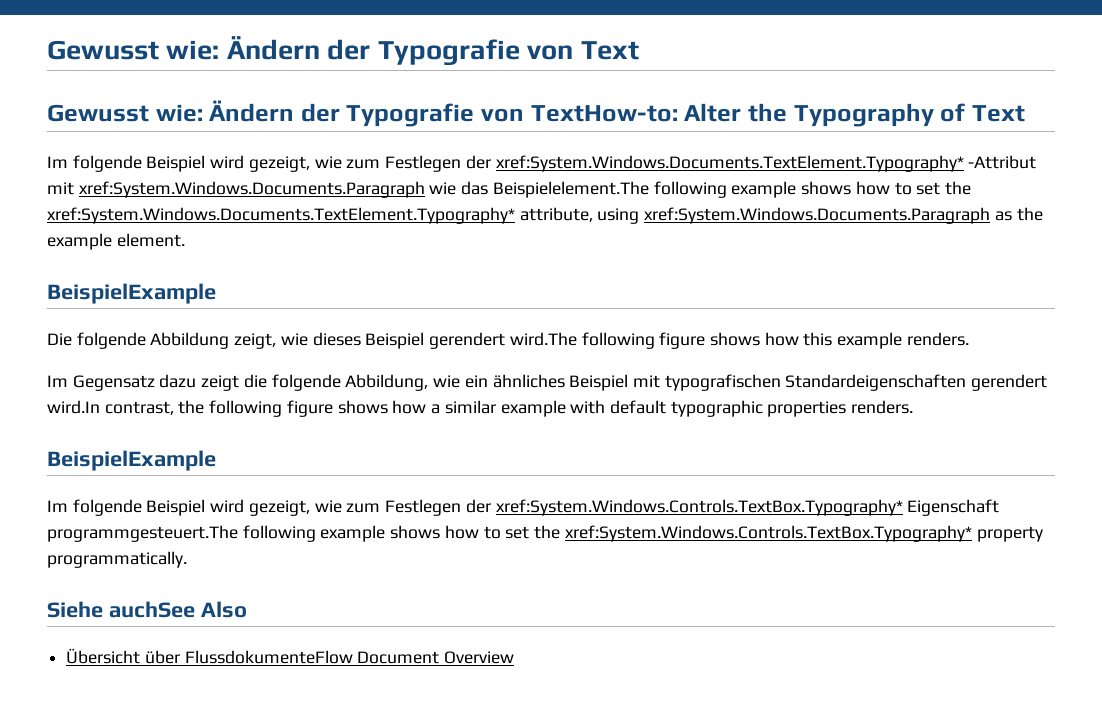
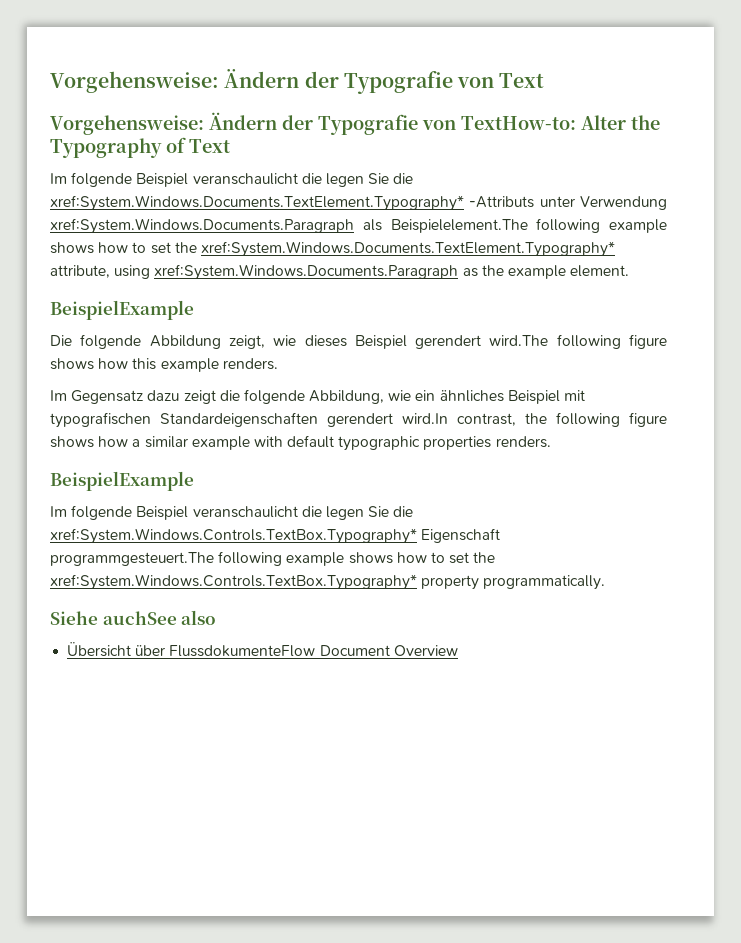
[47,40,220,60] Gewusst wie: -> [50,71,219,93] Vorgehensweise:
[47,104,203,122] Gewusst wie: -> [50,115,204,135] Vorgehensweise:
[210,155,1037,172] [47,181,489,198] wird gezeigt, wie zum Festlegen der xref:System.Windows.Documents.TextElement.Typography* -Attribut mit xref:System.Windows.Documents.Paragraph wie das -> [192,173,414,187] [50,195,667,211] [50,218,382,234] veranschaulicht die legen Sie die xref:System.Windows.Documents.TextElement.Typography* -Attributs unter Verwendung xref:System.Windows.Documents.Paragraph als
[210,499,491,516] wird gezeigt, wie zum Festlegen der -> [192,506,414,520] veranschaulicht die legen Sie die
[200,601,247,618] Also -> [181,610,217,625] also

